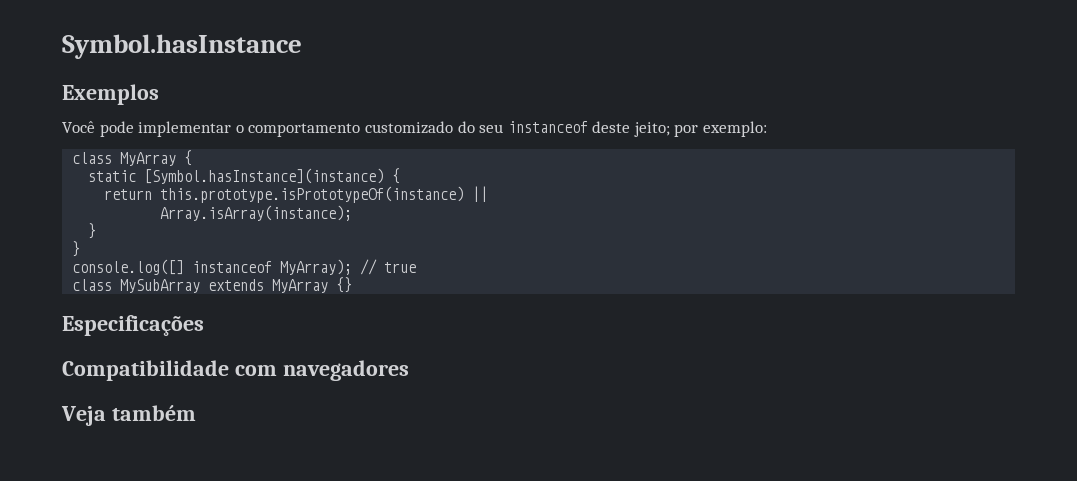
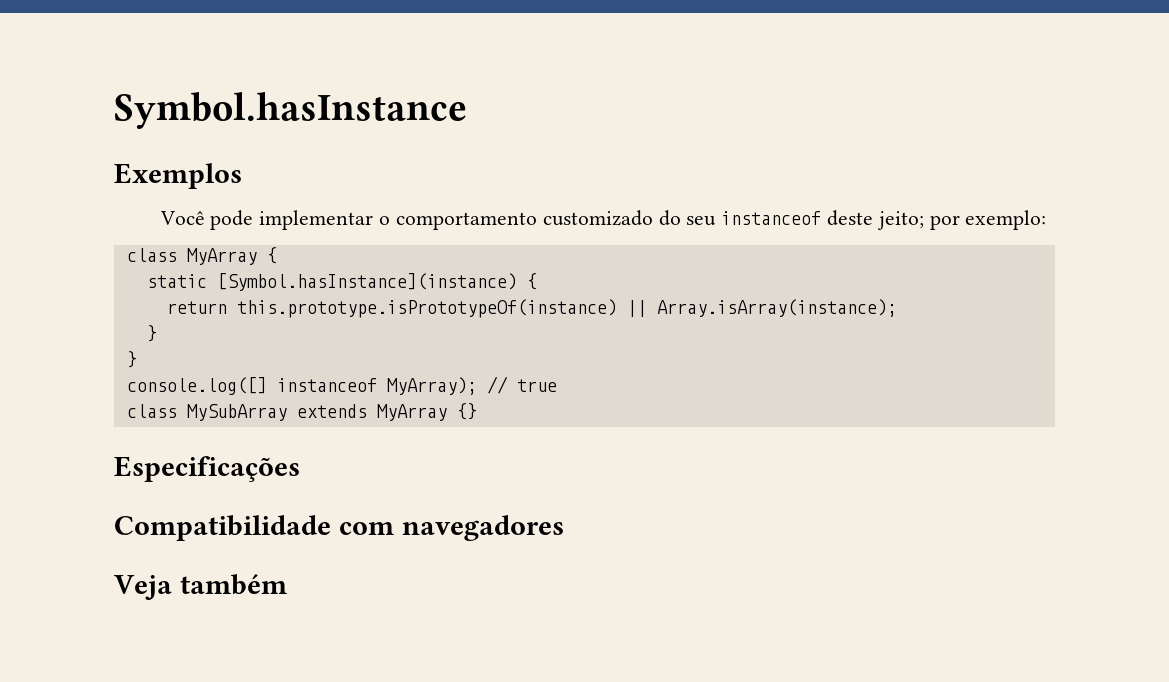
(489, 194) // -> (647, 308) none

